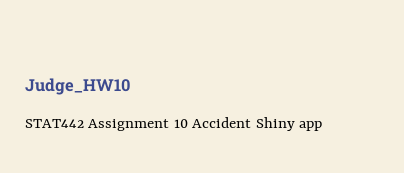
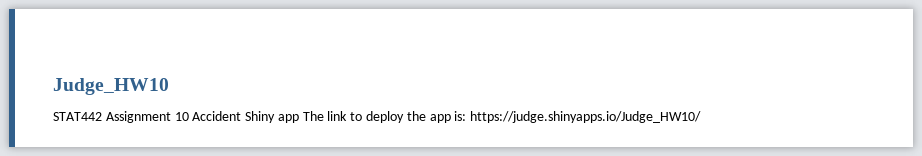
(323, 126) none -> [302,111,702,123] The link to deploy the app is: https://judge.shinyapps.io/Judge_HW10/

